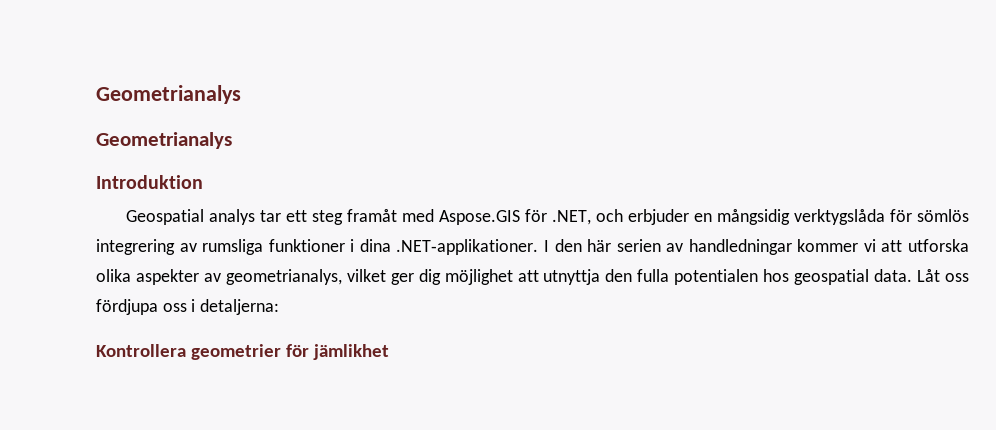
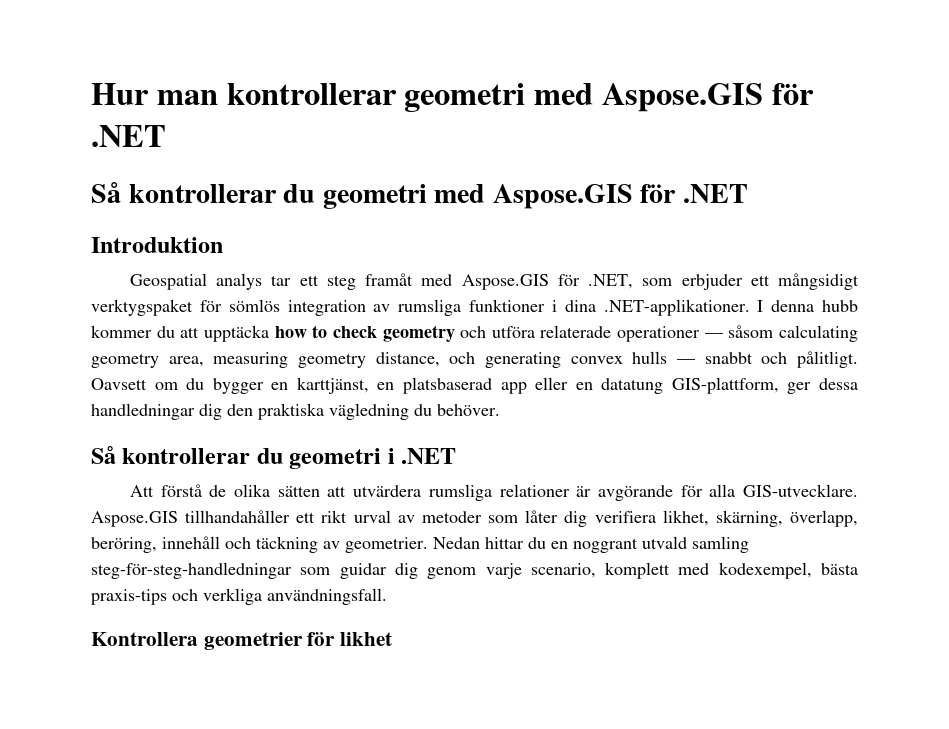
[96,85,241,104] [96,132,232,149] Geometrianalys // Geometrianalys -> [91,83,814,112] [91,125,166,147] [91,182,748,209] Hur man kontrollerar geometri med Aspose.GIS för .NET // Så kontrollerar du geometri med Aspose.GIS för .NET
[595,209,885,225] och erbjuder en mångsidig verktygslåda -> [642,273,859,290] [91,299,193,316] som erbjuder ett mångsidigt verktygspaket
[96,239,175,255] integrering -> [287,300,366,316] integration
[554,239,969,255] [96,269,970,285] [96,299,280,315] den här serien av handledningar kommer vi att utforska olika aspekter av geometrianalys, vilket ger dig möjlighet att utnyttja den fulla potentialen hos geospatial data. Låt oss fördjupa oss i detaljerna: -> [771,300,858,312] [91,325,858,342] [91,351,858,368] [91,377,858,394] [91,403,500,420] [91,446,457,469] [129,484,858,501] [91,510,858,527] [91,536,749,553] [91,562,858,579] [91,588,387,605] denna hubb kommer du att upptäcka how to check geometry och utföra relaterade operationer — såsom calculating geometry area, measuring geometry distance, och generating convex hulls — snabbt och pålitligt. Oavsett om du bygger en karttjänst, en platsbaserad app eller en datatung GIS‑plattform, ger dessa handledningar dig den praktiska vägledning du behöver. // Så kontrollerar du geometri i .NET // Att förstå de olika sätten att utvärdera rumsliga relationer är avgörande för alla GIS‑utvecklare. Aspose.GIS tillhandahåller ett rikt urval av metoder som låter dig verifiera likhet, skärning, överlapp, beröring, innehåll och täckning av geometrier. Nedan hittar du en noggrant utvald samling steg‑för‑steg‑handledningar som guidar dig genom varje scenario, komplett med kodexempel, bästa praxis‑tips och verkliga användningsfall.
[312,344,389,360] jämlikhet -> [340,632,393,646] likhet

